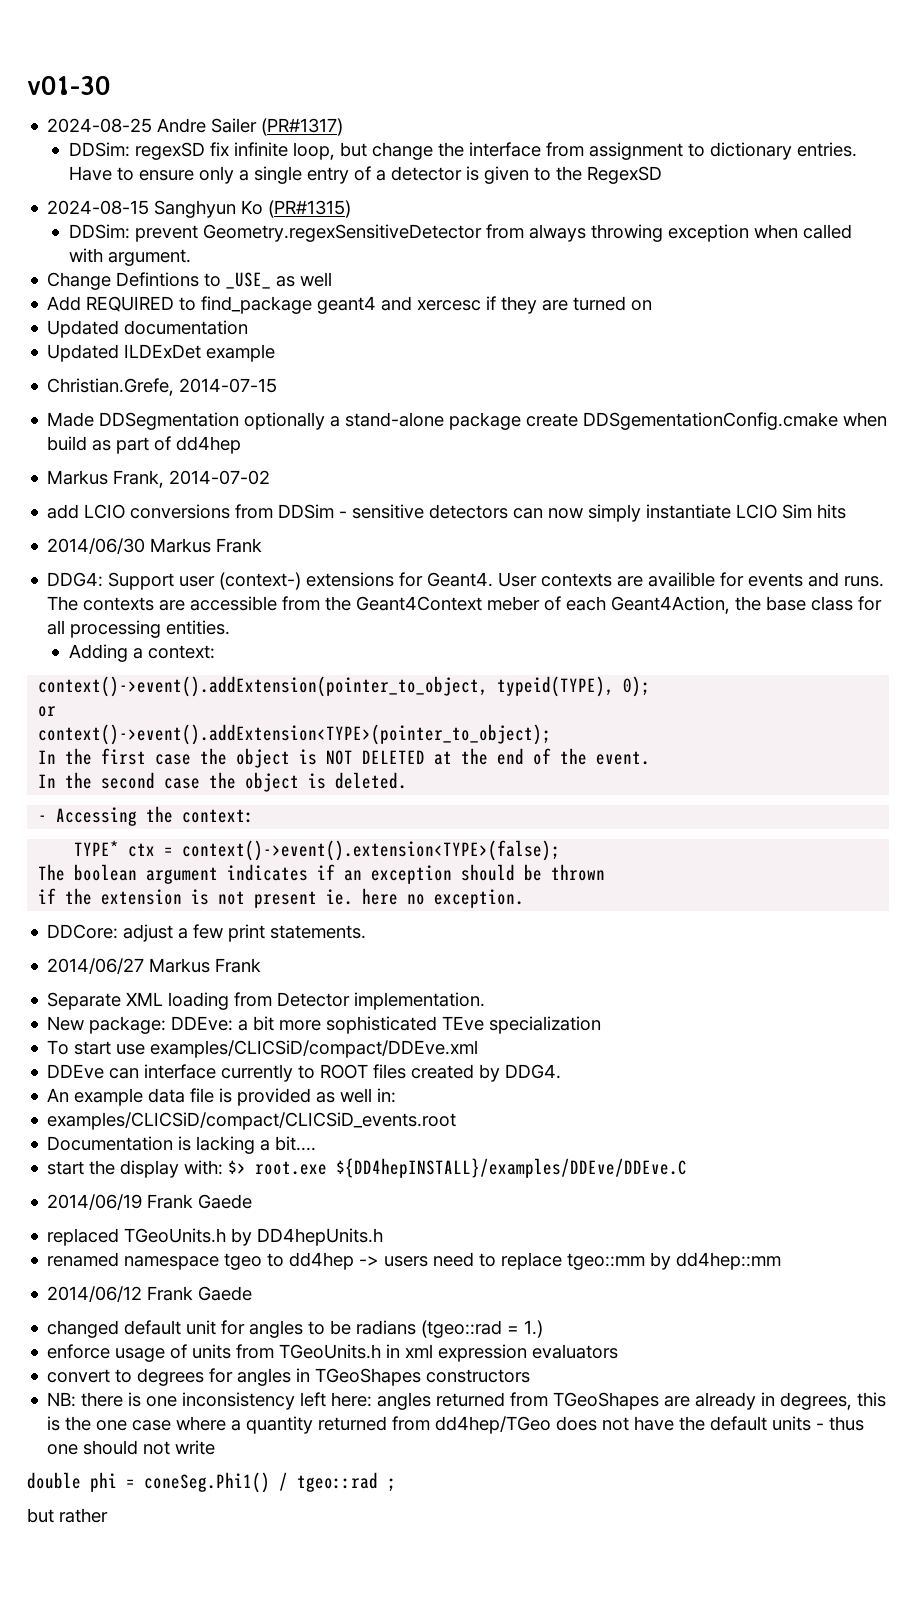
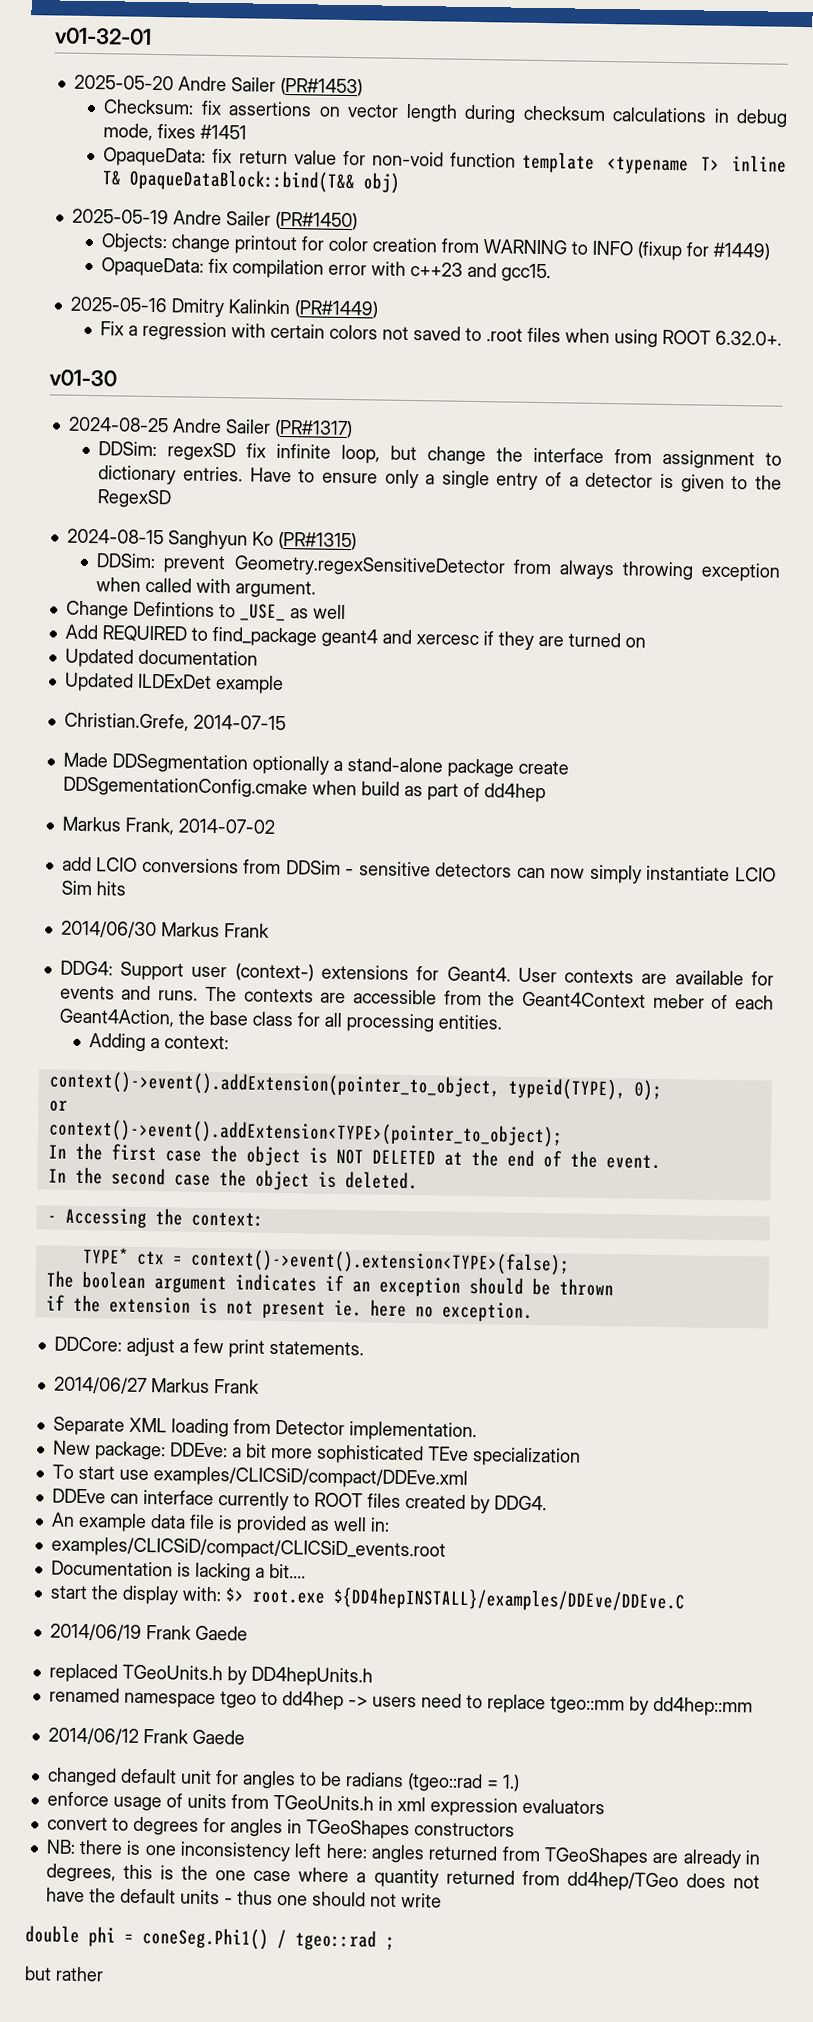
(27, 85) none -> [54,27,152,45] [73,74,363,97] [103,99,788,128] [103,123,248,141] [103,147,788,175] [102,168,402,194] [71,208,358,231] [101,233,771,261] [101,257,552,283] [69,296,379,319] [100,321,783,348] v01-32-01 // 2025-05-20 Andre Sailer (PR#1453) // Checksum: fix assertions on vector length during checksum calculations in debug mode, fixes #1451 // OpaqueData: fix return value for non-void function template <typename T> inline T& OpaqueDataBlock::bind(T&& obj) // 2025-05-19 Andre Sailer (PR#1450) // Objects: change printout for color creation from WARNING to INFO (fixup for #1449) // OpaqueData: fix compilation error with c++23 and gcc15. // 2025-05-16 Dmitry Kalinkin (PR#1449) // Fix a regression with certain colors not saved to .root files when using ROOT 6.32.0+. //
[648,572,716,587] availible -> [674,970,744,986] available

